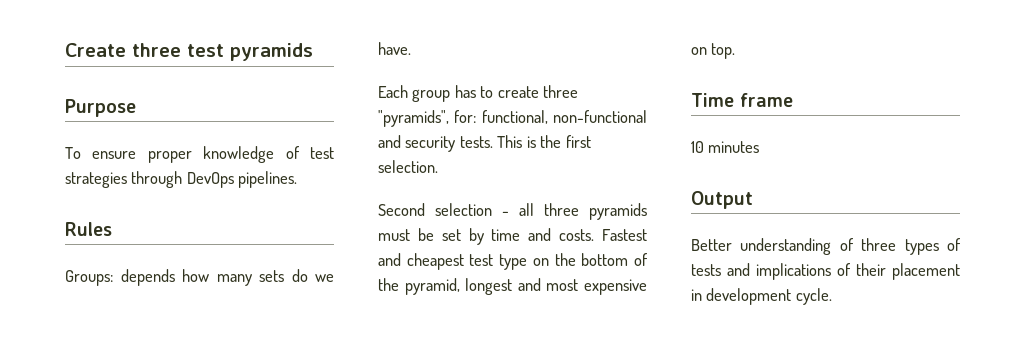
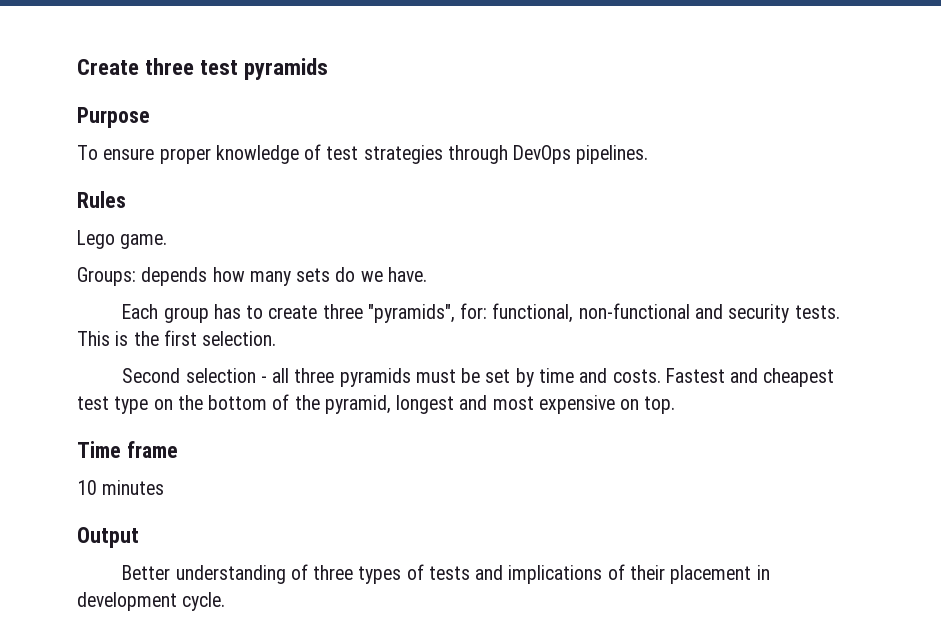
(112, 229) none -> [77,230,168,249] // Lego game.

